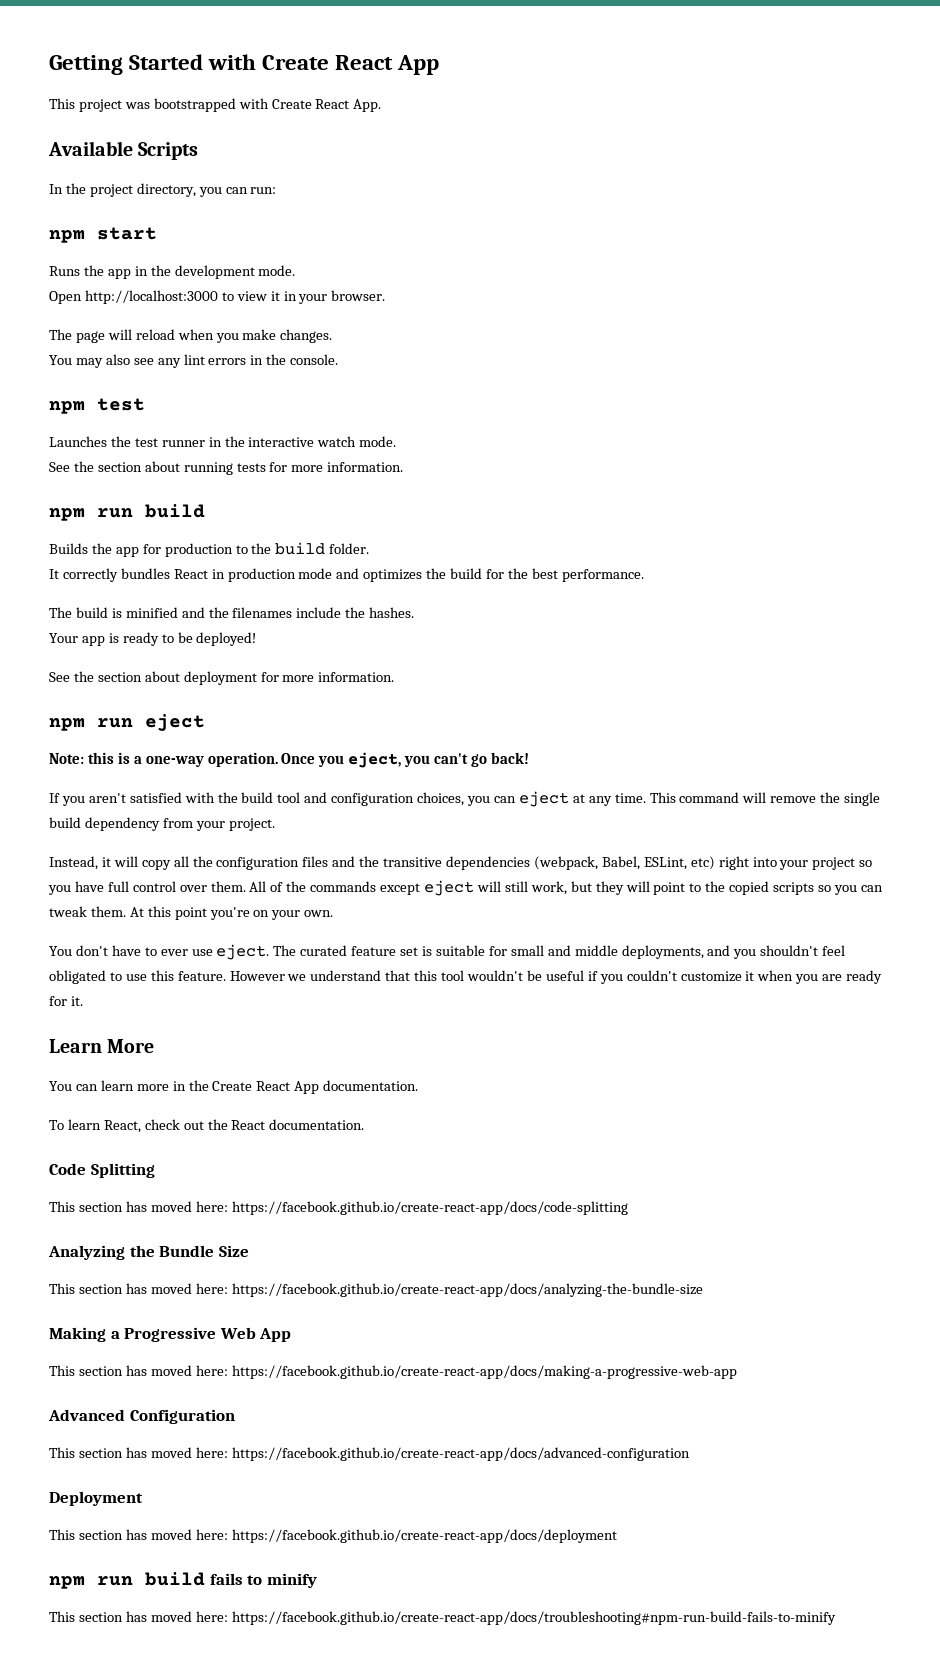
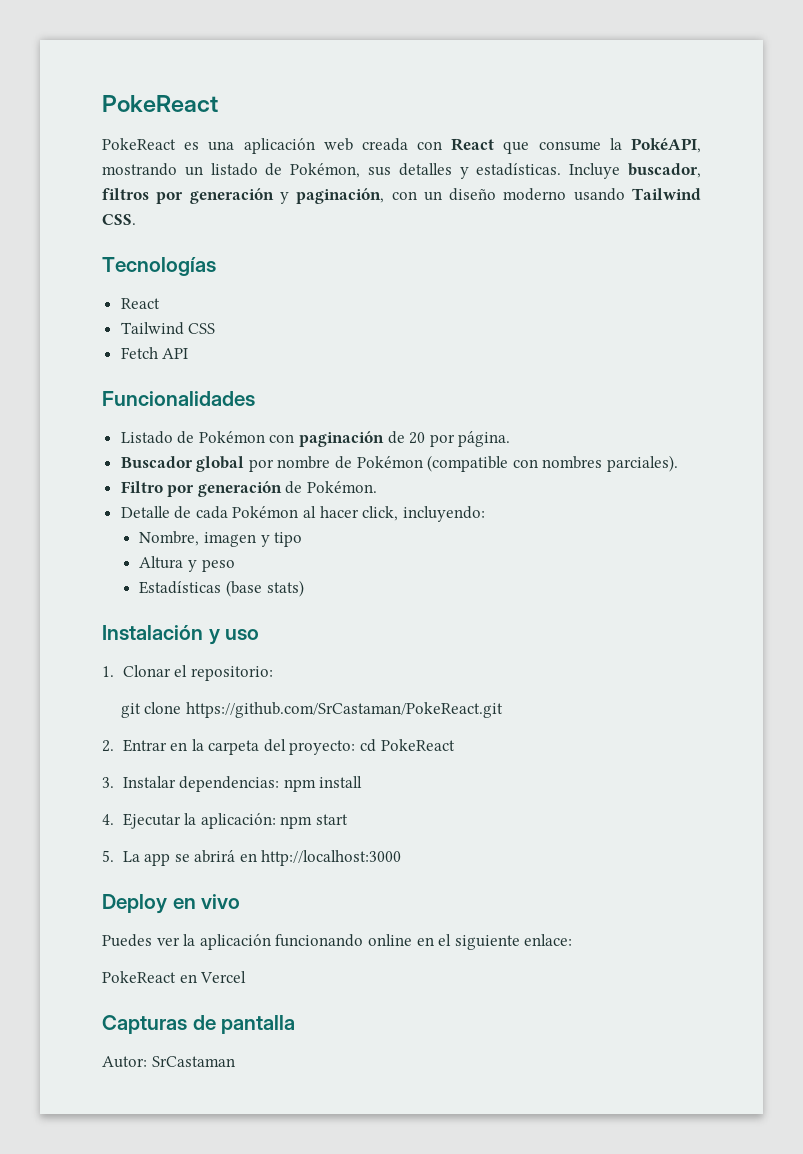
[49,54,440,75] [49,98,382,112] [48,141,199,160] [49,183,277,197] [49,227,157,243] [49,265,296,279] [49,290,386,304] [49,329,333,343] [49,354,339,368] [49,398,145,414] [49,436,397,447] [49,461,404,475] [49,504,205,521] [49,542,370,557] [49,568,644,582] [49,607,415,618] [49,632,257,646] [49,671,395,685] [49,714,205,731] [49,752,529,768] [49,791,881,807] [49,817,275,831] [49,856,873,870] [48,880,883,896] [49,906,334,920] [49,944,846,960] [49,970,883,984] [49,996,83,1006] [49,1039,155,1053] [49,1080,419,1094] [49,1119,365,1133] [49,1163,155,1178] [49,1201,628,1215] [48,1245,249,1260] [49,1283,703,1297] [49,1327,292,1342] [49,1365,737,1379] [48,1409,235,1424] [49,1447,690,1461] [49,1491,143,1506] [49,1529,617,1543] [49,1572,317,1589] [49,1611,836,1625] Getting Started with Create React App // This project was bootstrapped with Create React App. // Available Scripts // In the project directory, you can run: // npm start // Runs the app in the development mode. // Open http://localhost:3000 to view it in your browser. // The page will reload when you make changes. // You may also see any lint errors in the console. // npm test // Launches the test runner in the interactive watch mode. // See the section about running tests for more information. // npm run build // Builds the app for production to the build folder. // It correctly bundles React in production mode and optimizes the build for the best performance. // The build is minified and the filenames include the hashes. // Your app is ready to be deployed! // See the section about deployment for more information. // npm run eject // Note: this is a one-way operation. Once you eject, you can't go back! // If you aren't satisfied with the build tool and configuration choices, you can eject at any time. This command will remove the single build dependency from your project. // Instead, it will copy all the configuration files and the transitive dependencies (webpack, Babel, ESLint, etc) right into your project so you have full control over them. All of the commands except eject will still work, but they will point to the copied scripts so you can tweak them. At this point you're on your own. // You don't have to ever use eject. The curated feature set is suitable for small and middle deployments, and you shouldn't feel obligated to use this feature. However we understand that this tool wouldn't be useful if you couldn't customize it when you are ready for it. // Learn More // You can learn more in the Create React App documentation. // To learn React, check out the React documentation. // Code Splitting // This section has moved here: https://facebook.github.io/create-react-app/docs/code-splitting // Analyzing the Bundle Size // This section has moved here: https://facebook.github.io/create-react-app/docs/analyzing-the-bundle-size // Making a Progressive Web App // This section has moved here: https://facebook.github.io/create-react-app/docs/making-a-progressive-web-app // Advanced Configuration // This section has moved here: https://facebook.github.io/create-react-app/docs/advanced-configuration // Deployment // This section has moved here: https://facebook.github.io/create-react-app/docs/deployment // npm run build fails to minify // This section has moved here: https://facebook.github.io/create-react-app/docs/troubleshooting#npm-run-build-fails-to-minify -> [102,95,218,112] [102,138,701,154] [102,163,701,179] [102,188,701,204] [102,214,136,225] [102,257,216,276] [120,298,160,309] [120,322,216,335] [120,347,189,359] [102,391,255,406] [120,431,511,447] [120,455,679,472] [120,481,378,497] [120,506,485,522] [139,531,303,547] [139,556,235,572] [139,580,304,597] [102,625,260,645] [102,665,273,681] [120,702,503,718] [102,739,455,755] [102,776,363,792] [102,813,348,829] [102,850,402,866] [102,894,241,914] [102,934,573,950] [102,971,247,983] [102,1015,296,1034] [102,1056,235,1068] PokeReact // PokeReact es una aplicación web creada con React que consume la PokéAPI, mostrando un listado de Pokémon, sus detalles y estadísticas. Incluye buscador, filtros por generación y paginación, con un diseño moderno usando Tailwind CSS. // Tecnologías // React // Tailwind CSS // Fetch API // Funcionalidades // Listado de Pokémon con paginación de 20 por página. // Buscador global por nombre de Pokémon (compatible con nombres parciales). // Filtro por generación de Pokémon. // Detalle de cada Pokémon al hacer click, incluyendo: // Nombre, imagen y tipo // Altura y peso // Estadísticas (base stats) // Instalación y uso // 1. Clonar el repositorio: // git clone https://github.com/SrCastaman/PokeReact.git // 2. Entrar en la carpeta del proyecto: cd PokeReact // 3. Instalar dependencias: npm install // 4. Ejecutar la aplicación: npm start // 5. La app se abrirá en http://localhost:3000 // Deploy en vivo // Puedes ver la aplicación funcionando online en el siguiente enlace: // PokeReact en Vercel // Capturas de pantalla // Autor: SrCastaman

